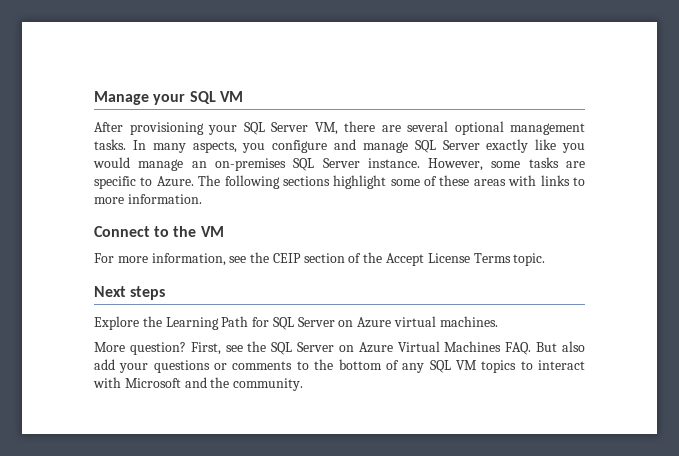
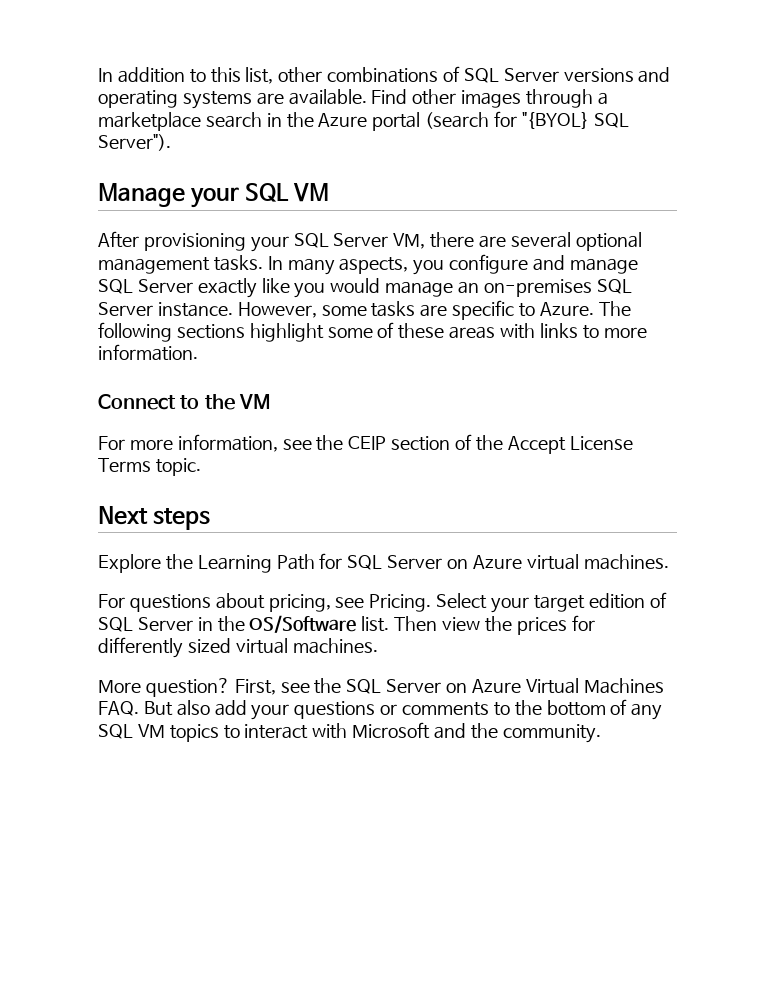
(94, 98) none -> [98,66,671,84] [98,89,608,109] [98,111,629,131] [98,134,171,151] In addition to this list, other combinations of SQL Server versions and operating systems are available. Find other images through a marketplace search in the Azure portal (search for "{BYOL} SQL Server"). //
(498, 321) none -> [98,592,667,613] [98,615,595,635] [98,637,378,658] // For questions about pricing, see Pricing. Select your target edition of SQL Server in the OS/Software list. Then view the prices for differently sized virtual machines.

